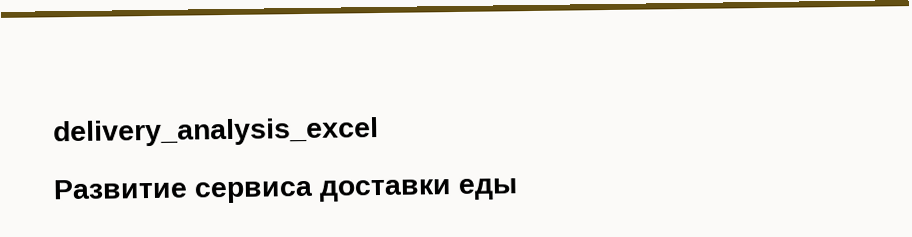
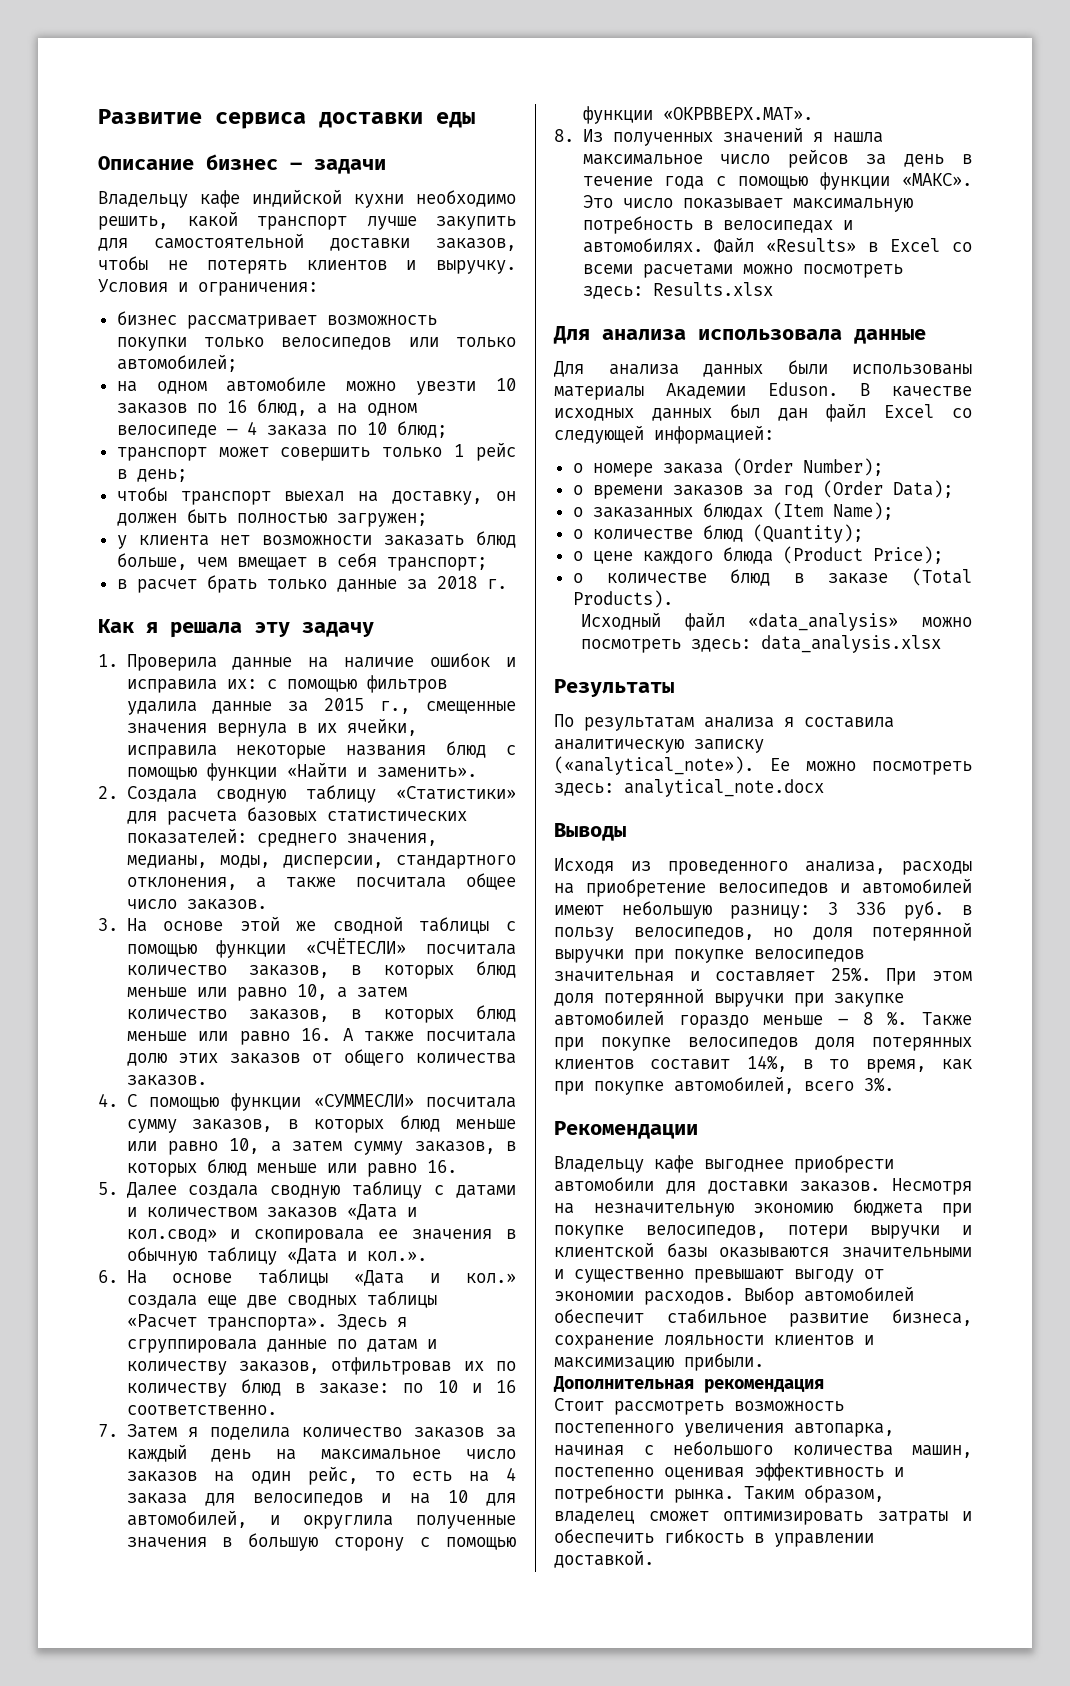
[53,117,379,148] delivery_analysis_excel // -> (98, 116) none
(518, 189) none -> [98,154,386,174] [98,189,516,208] [98,211,516,230] [98,233,516,251] [98,256,516,274] [98,279,318,296] [116,311,437,329] [116,337,516,351] [116,354,237,372] [116,377,516,395] [116,399,417,416] [116,421,447,438] [116,442,516,461] [116,469,187,482] [116,487,516,505] [116,509,427,527] [116,531,516,549] [116,553,487,571] [116,575,507,593] [98,619,374,638] [98,653,516,671] [126,675,447,693] [126,698,516,715] [126,718,417,737] [126,741,516,759] [126,762,477,781] [98,785,516,803] [126,807,467,825] [126,828,437,847] [126,855,516,869] [126,873,516,890] [126,899,267,910] [98,916,516,934] [126,938,516,958] [126,961,516,979] [126,984,407,1001] [126,1005,516,1023] [126,1028,516,1045] [126,1049,516,1066] [126,1075,207,1086] [98,1093,516,1111] [126,1115,516,1133] [126,1138,516,1155] [126,1159,457,1177] [98,1181,516,1199] [126,1204,417,1220] [126,1229,516,1243] [126,1247,427,1265] [98,1269,516,1286] [126,1291,437,1308] [126,1314,407,1331] [126,1339,437,1353] [126,1357,516,1375] [126,1379,516,1397] [126,1405,277,1415] [98,1424,516,1440] [126,1444,516,1462] [126,1466,516,1485] [126,1490,516,1506] [126,1510,516,1529] [126,1533,516,1551] [582,106,813,124] [554,127,883,146] [582,149,972,168] [582,172,972,190] [582,195,913,212] [582,216,853,234] [582,237,972,253] [582,264,903,278] [582,282,773,299] [553,326,926,344] [554,360,972,377] [554,382,972,400] [554,403,972,422] [554,425,774,444] [572,458,883,477] [572,480,953,499] [572,502,893,520] [572,524,863,543] [572,546,943,564] [572,568,972,586] [572,590,673,608] [581,612,972,631] [581,635,942,653] [554,679,674,697] [554,714,894,731] [554,739,764,753] [554,756,972,775] [554,779,824,797] [554,823,626,841] [554,858,972,875] [554,878,972,897] [554,901,972,919] [554,922,972,941] [554,949,864,963] [554,967,972,985] [554,988,904,1007] [554,1010,973,1029] [554,1037,972,1051] [554,1055,972,1073] [554,1076,894,1095] [554,1121,698,1139] [554,1155,894,1173] [554,1177,972,1195] [554,1199,972,1217] [554,1225,972,1239] [554,1242,972,1258] [554,1269,884,1283] [554,1286,914,1305] [554,1309,972,1327] [554,1335,874,1349] [554,1353,764,1371] [553,1376,824,1393] [554,1398,844,1415] [554,1423,894,1437] [554,1441,972,1458] [554,1463,904,1481] [554,1485,884,1503] [554,1511,972,1525] [554,1529,874,1547] [554,1550,654,1568] // Описание бизнес – задачи // Владельцу кафе индийской кухни необходимо решить, какой транспорт лучше закупить для самостоятельной доставки заказов, чтобы не потерять клиентов и выручку. Условия и ограничения: // бизнес рассматривает возможность покупки только велосипедов или только автомобилей; // на одном автомобиле можно увезти 10 заказов по 16 блюд, а на одном велосипеде — 4 заказа по 10 блюд; // транспорт может совершить только 1 рейс в день; // чтобы транспорт выехал на доставку, он должен быть полностью загружен; // у клиента нет возможности заказать блюд больше, чем вмещает в себя транспорт; // в расчет брать только данные за 2018 г. // Как я решала эту задачу // 1. Проверила данные на наличие ошибок и исправила их: с помощью фильтров удалила данные за 2015 г., смещенные значения вернула в их ячейки, исправила некоторые названия блюд с помощью функции «Найти и заменить». // 2. Создала сводную таблицу «Статистики» для расчета базовых статистических показателей: среднего значения, медианы, моды, дисперсии, стандартного отклонения, а также посчитала общее число заказов. // 3. На основе этой же сводной таблицы с помощью функции «СЧЁТЕСЛИ» посчитала количество заказов, в которых блюд меньше или равно 10, а затем количество заказов, в которых блюд меньше или равно 16. А также посчитала долю этих заказов от общего количества заказов. // 4. С помощью функции «СУММЕСЛИ» посчитала сумму заказов, в которых блюд меньше или равно 10, а затем сумму заказов, в которых блюд меньше или равно 16. // 5. Далее создала сводную таблицу с датами и количеством заказов «Дата и кол.свод» и скопировала ее значения в обычную таблицу «Дата и кол.». // 6. На основе таблицы «Дата и кол.» создала еще две сводных таблицы «Расчет транспорта». Здесь я сгруппировала данные по датам и количеству заказов, отфильтровав их по количеству блюд в заказе: по 10 и 16 соответственно. // 7. Затем я поделила количество заказов за каждый день на максимальное число заказов на один рейс, то есть на 4 заказа для велосипедов и на 10 для автомобилей, и округлила полученные значения в большую сторону с помощью функции «ОКРВВЕРХ.МАТ». // 8. Из полученных значений я нашла максимальное число рейсов за день в течение года с помощью функции «МАКС». Это число показывает максимальную потребность в велосипедах и автомобилях. Файл «Results» в Excel со всеми расчетами можно посмотреть здесь: Results.xlsx // Для анализа использовала данные // Для анализа данных были использованы материалы Академии Eduson. В качестве исходных данных был дан файл Excel со следующей информацией: // о номере заказа (Order Number); // о времени заказов за год (Order Data); // о заказанных блюдах (Item Name); // о количестве блюд (Quantity); // о цене каждого блюда (Product Price); // о количестве блюд в заказе (Total Products). // Исходный файл «data_analysis» можно посмотреть здесь: data_analysis.xlsx // Результаты // По результатам анализа я составила аналитическую записку («analytical_note»). Ее можно посмотреть здесь: analytical_note.docx // Выводы // Исходя из проведенного анализа, расходы на приобретение велосипедов и автомобилей имеют небольшую разницу: 3 336 руб. в пользу велосипедов, но доля потерянной выручки при покупке велосипедов значительная и составляет 25%. При этом доля потерянной выручки при закупке автомобилей гораздо меньше – 8 %. Также при покупке велосипедов доля потерянных клиентов составит 14%, в то время, как при покупке автомобилей, всего 3%. // Рекомендации // Владельцу кафе выгоднее приобрести автомобили для доставки заказов. Несмотря на незначительную экономию бюджета при покупке велосипедов, потери выручки и клиентской базы оказываются значительными и существенно превышают выгоду от экономии расходов. Выбор автомобилей обеспечит стабильное развитие бизнеса, сохранение лояльности клиентов и максимизацию прибыли. // Дополнительная рекомендация // Стоит рассмотреть возможность постепенного увеличения автопарка, начиная с небольшого количества машин, постепенно оценивая эффективность и потребности рынка. Таким образом, владелец сможет оптимизировать затраты и обеспечить гибкость в управлении доставкой.

